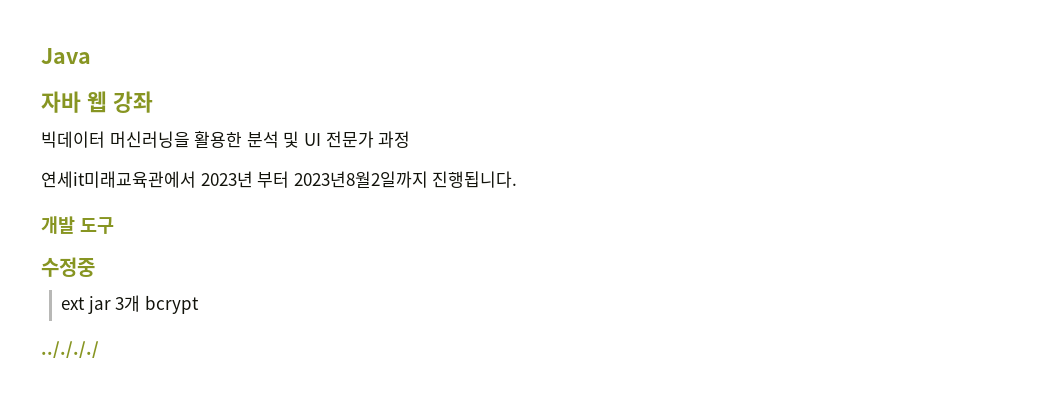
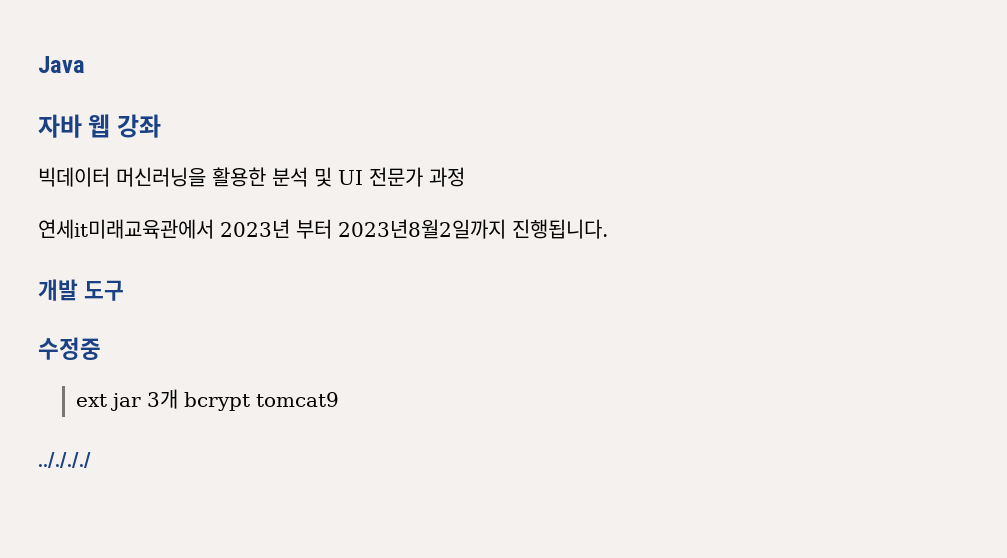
(199, 304) none -> [256,392,340,407] tomcat9

